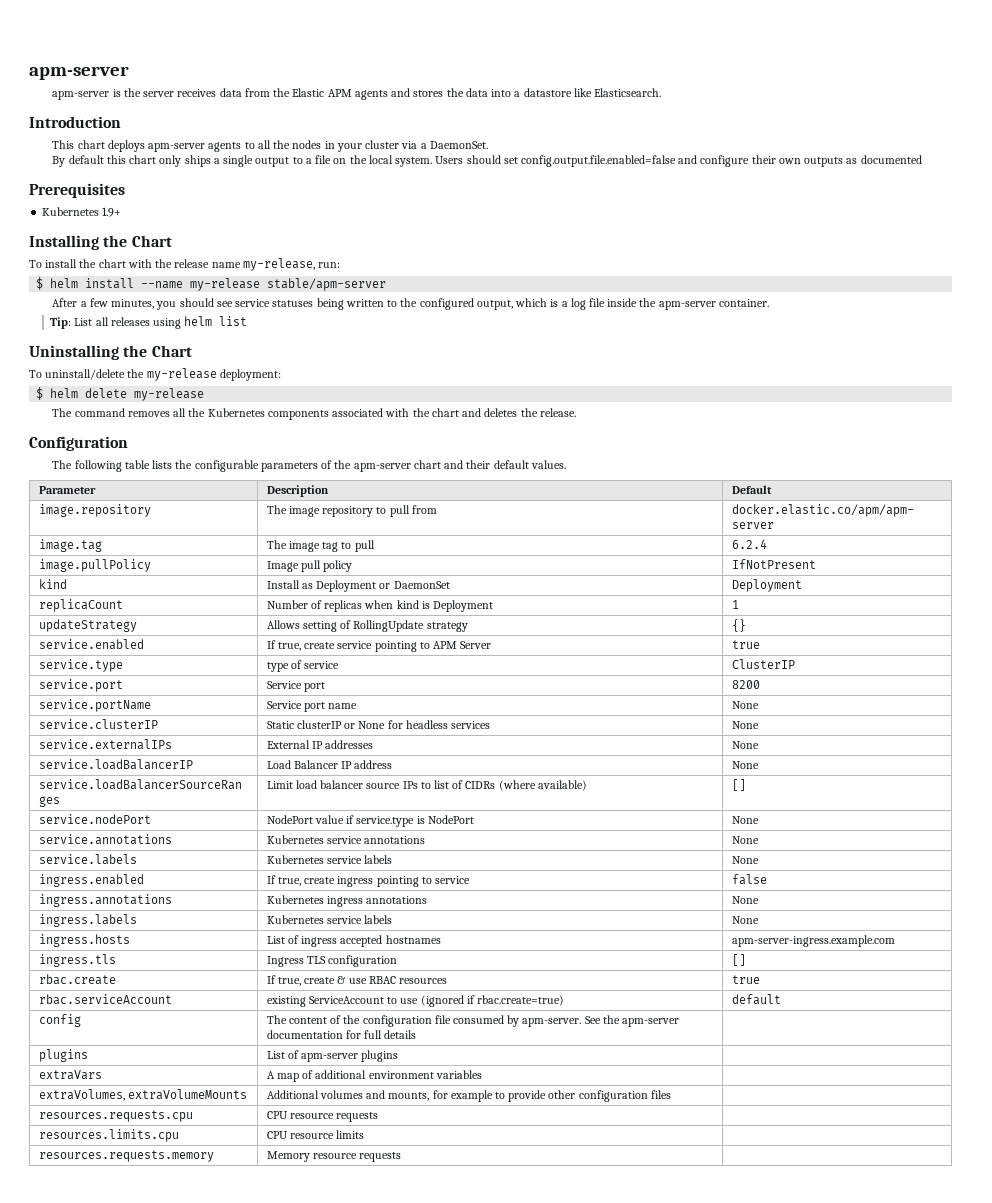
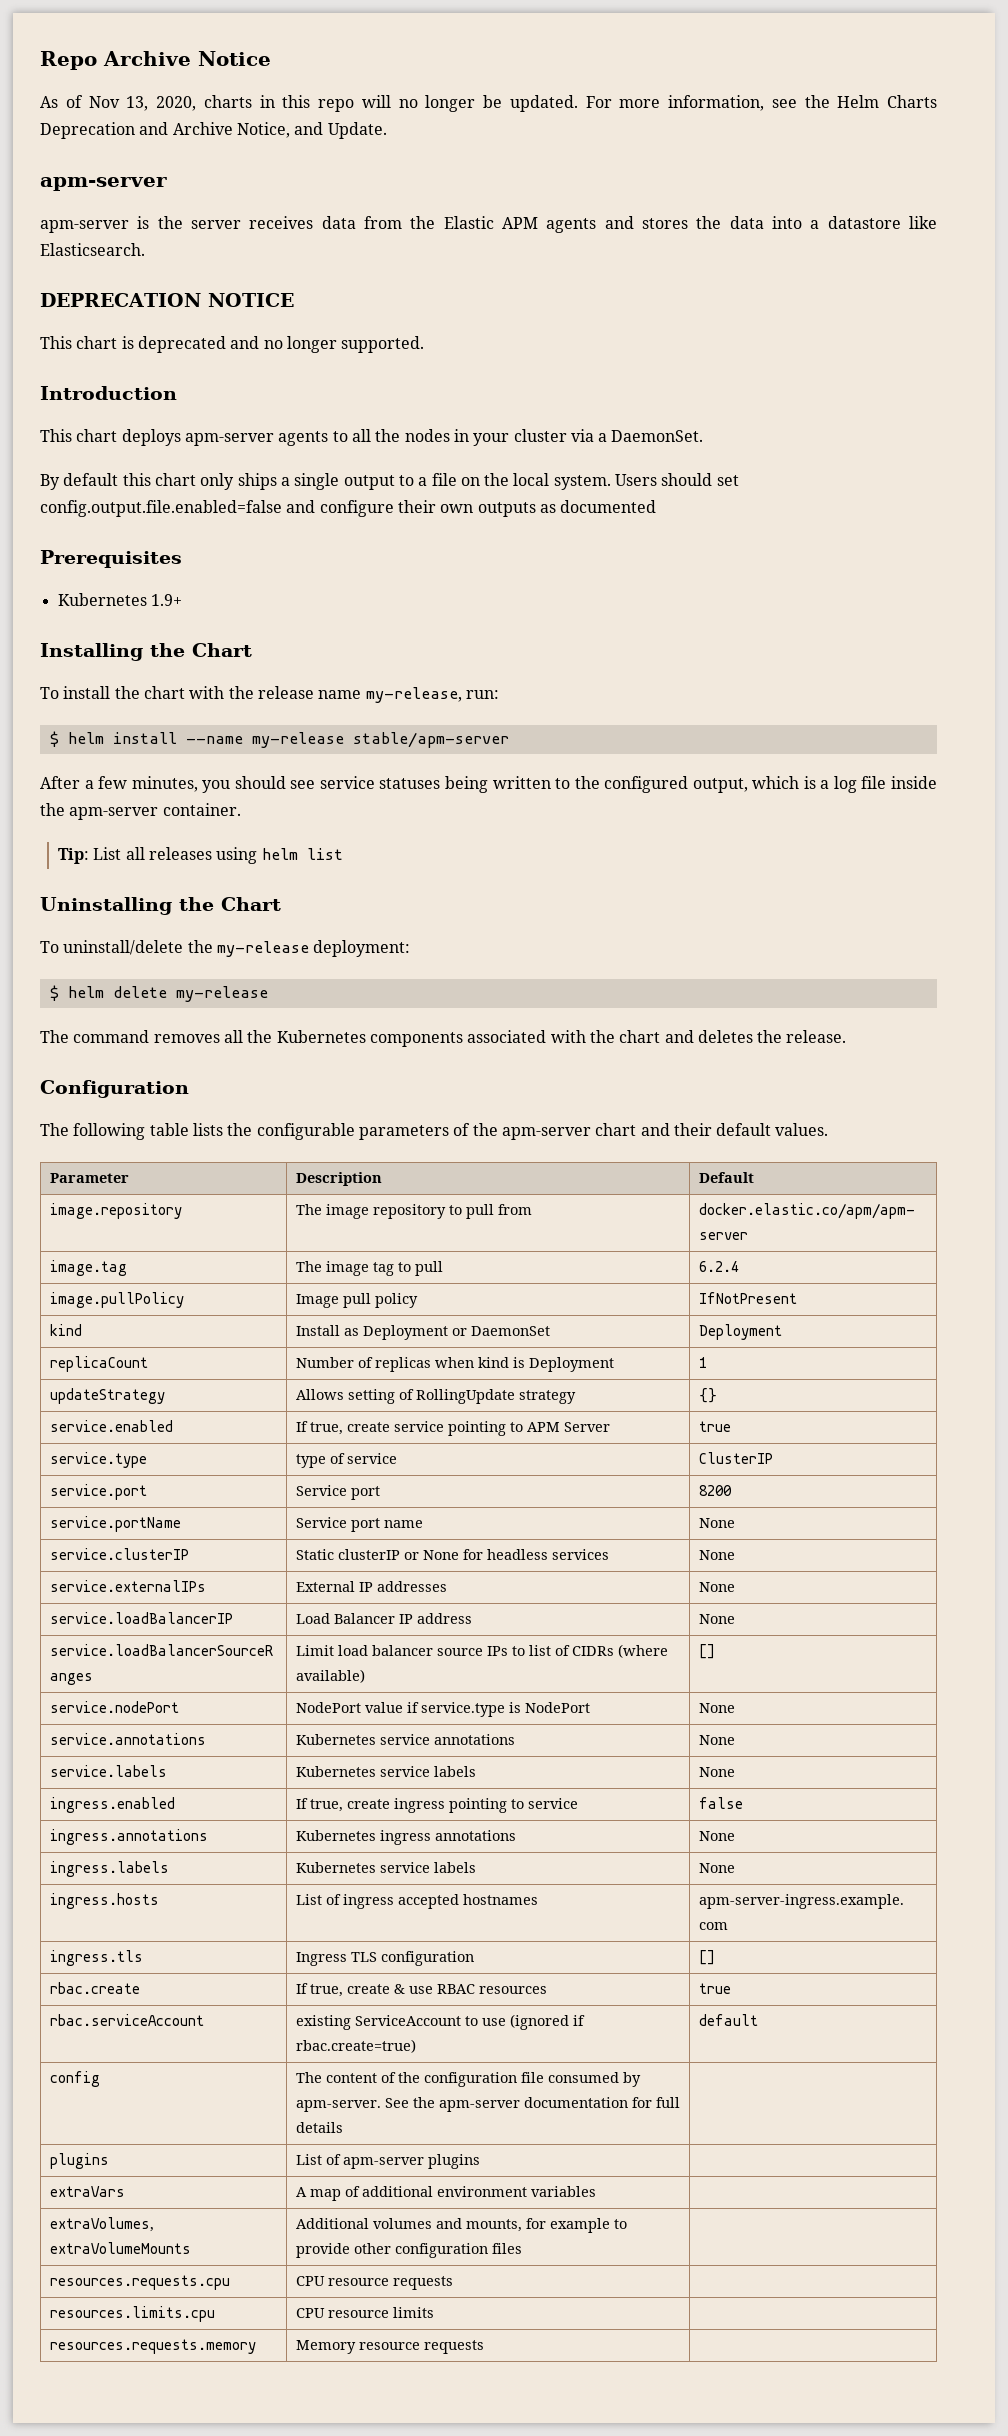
(29, 73) none -> [40,51,271,70] [40,95,937,112] [40,122,387,139] Repo Archive Notice // As of Nov 13, 2020, charts in this repo will no longer be updated. For more information, see the Helm Charts Deprecation and Archive Notice, and Update. //
(661, 92) none -> [40,293,294,307] [40,336,425,353] // DEPRECATION NOTICE // This chart is deprecated and no longer supported.

